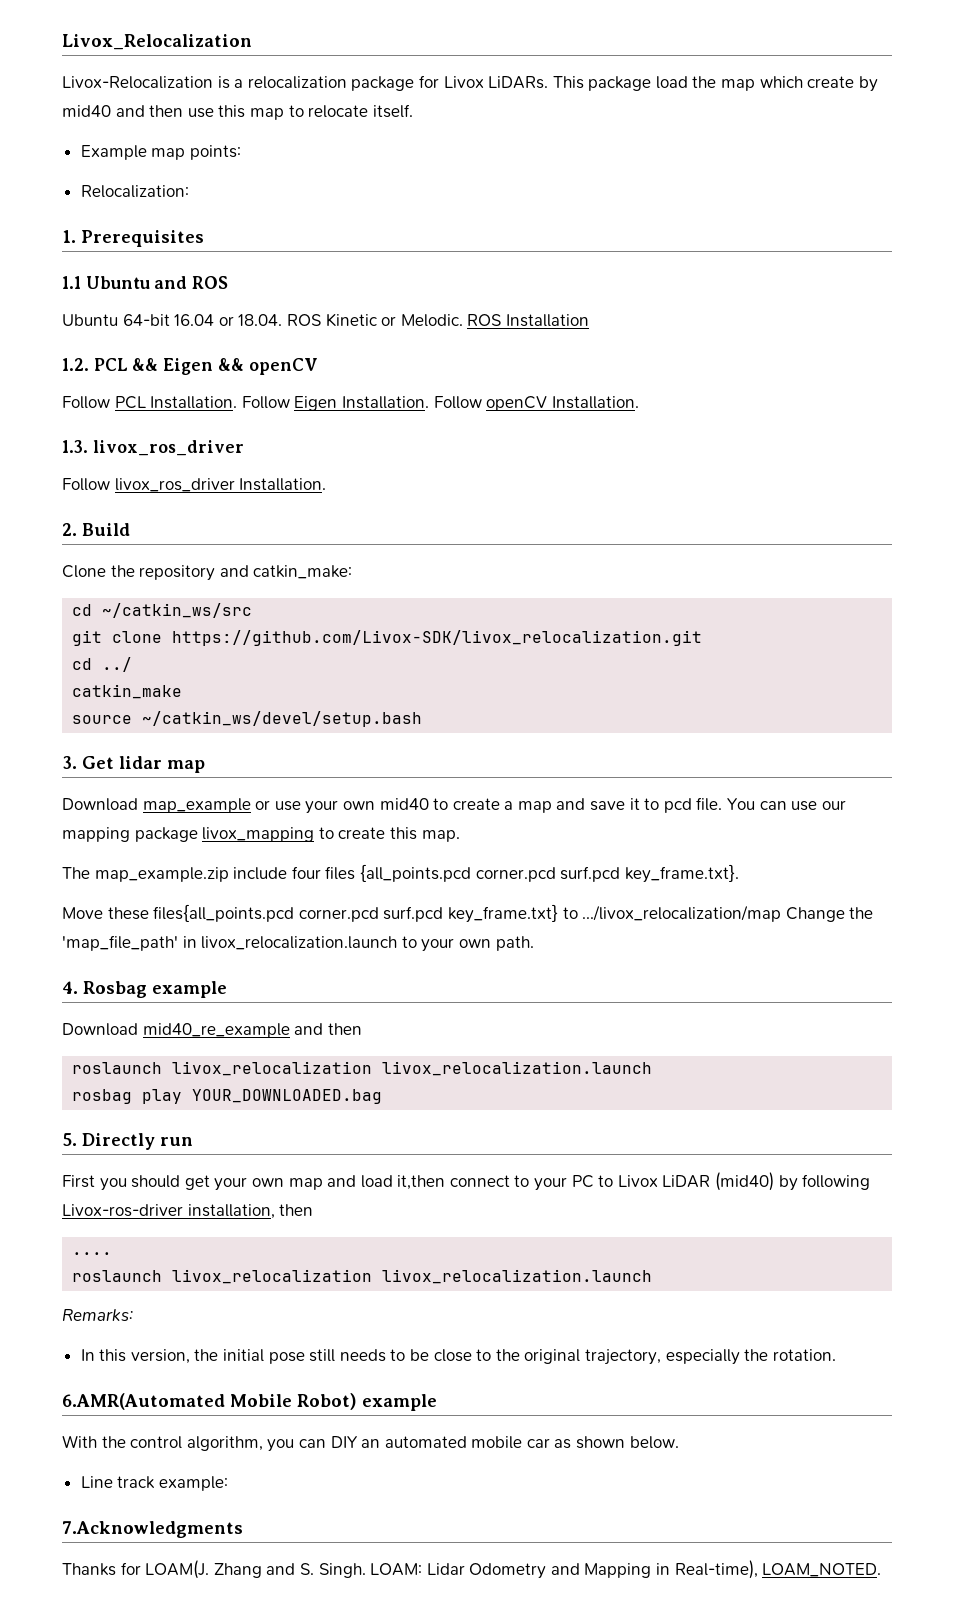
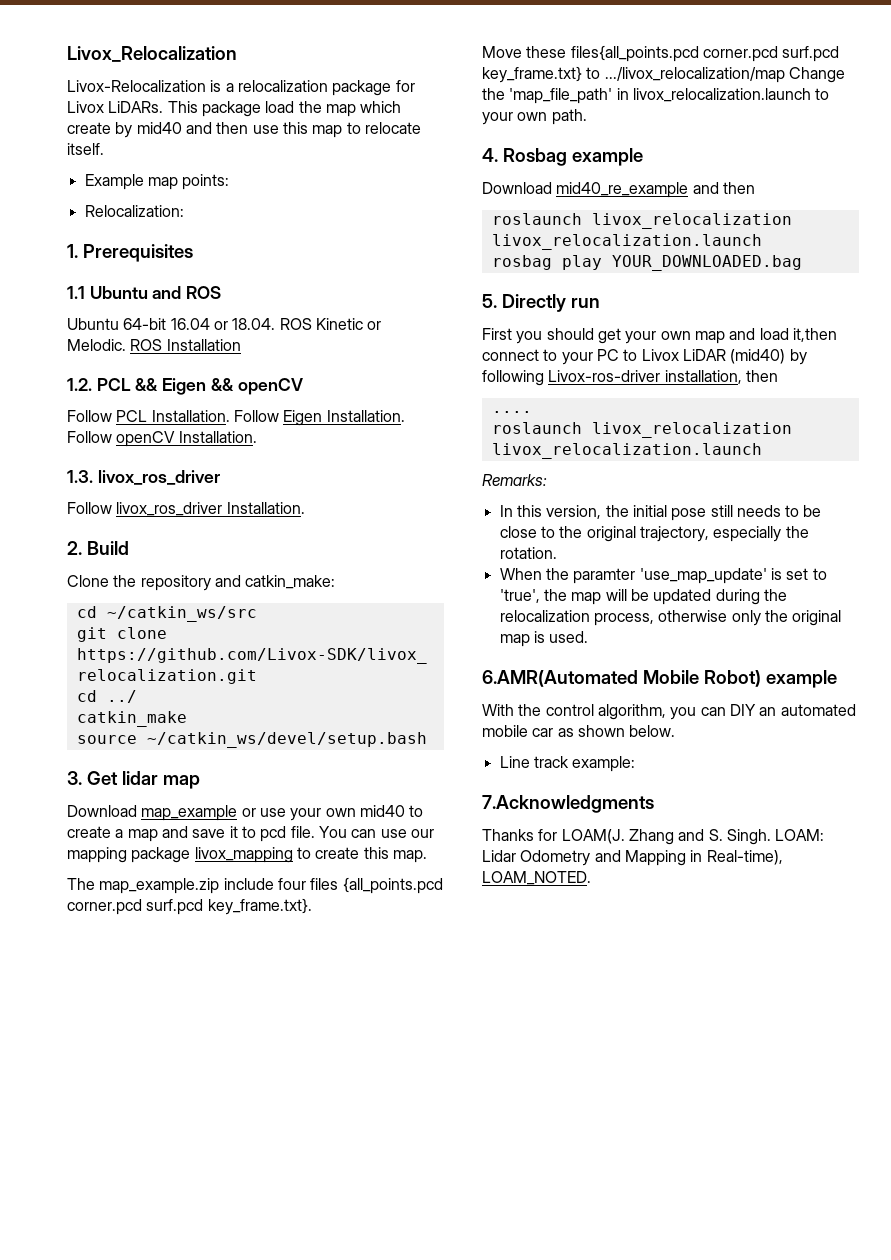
(836, 1355) none -> [499,568,827,584] [499,589,787,605] [499,610,842,626] [499,631,589,647] // When the paramter 'use_map_update' is set to 'true', the map will be updated during the relocalization process, otherwise only the original map is used.

